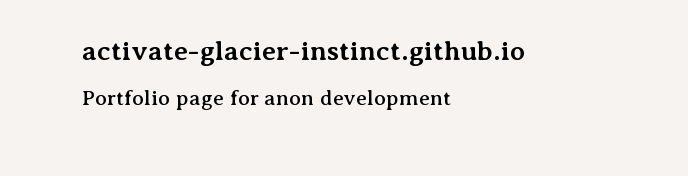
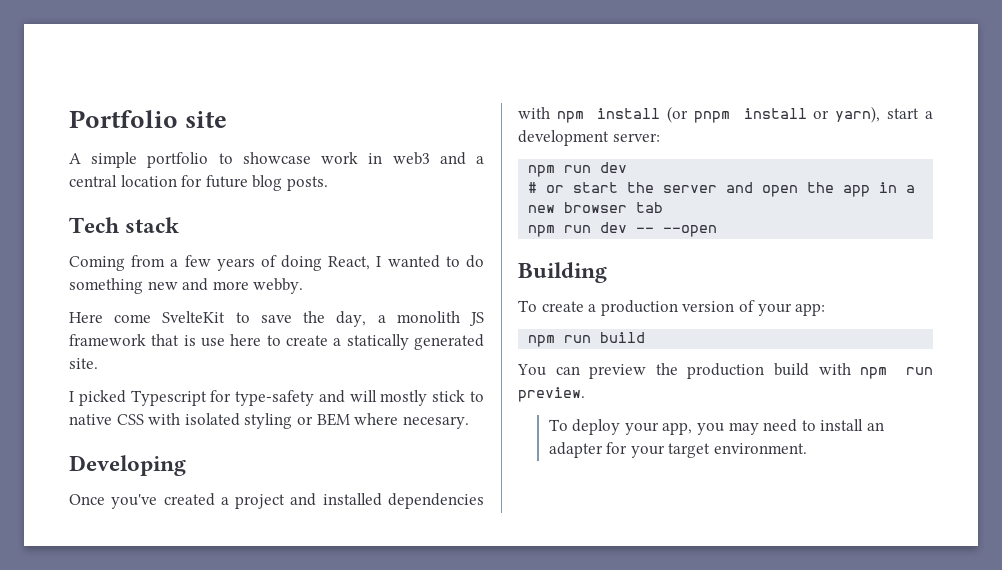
[82,41,525,66] [82,90,452,110] activate-glacier-instinct.github.io // Portfolio page for anon development -> [69,110,228,128] [69,152,485,168] [69,175,328,191] [69,217,180,233] [69,255,485,271] [69,278,304,294] [69,311,485,327] [69,334,484,350] [69,358,98,369] [69,390,484,406] [69,413,469,429] [69,455,186,476] [69,493,484,509] [518,106,933,123] [518,130,660,146] [528,162,628,177] [528,182,916,197] [528,202,664,213] [528,222,718,237] [518,262,607,283] [518,300,826,316] [528,332,646,347] [517,363,933,379] [518,387,585,402] [548,419,884,435] [548,442,807,458] Portfolio site // A simple portfolio to showcase work in web3 and a central location for future blog posts. // Tech stack // Coming from a few years of doing React, I wanted to do something new and more webby. // Here come SvelteKit to save the day, a monolith JS framework that is use here to create a statically generated site. // I picked Typescript for type-safety and will mostly stick to native CSS with isolated styling or BEM where necesary. // Developing // Once you've created a project and installed dependencies with npm install (or pnpm install or yarn), start a development server: // npm run dev // # or start the server and open the app in a new browser tab // npm run dev -- --open // Building // To create a production version of your app: // npm run build // You can preview the production build with npm run preview. // To deploy your app, you may need to install an adapter for your target environment.

